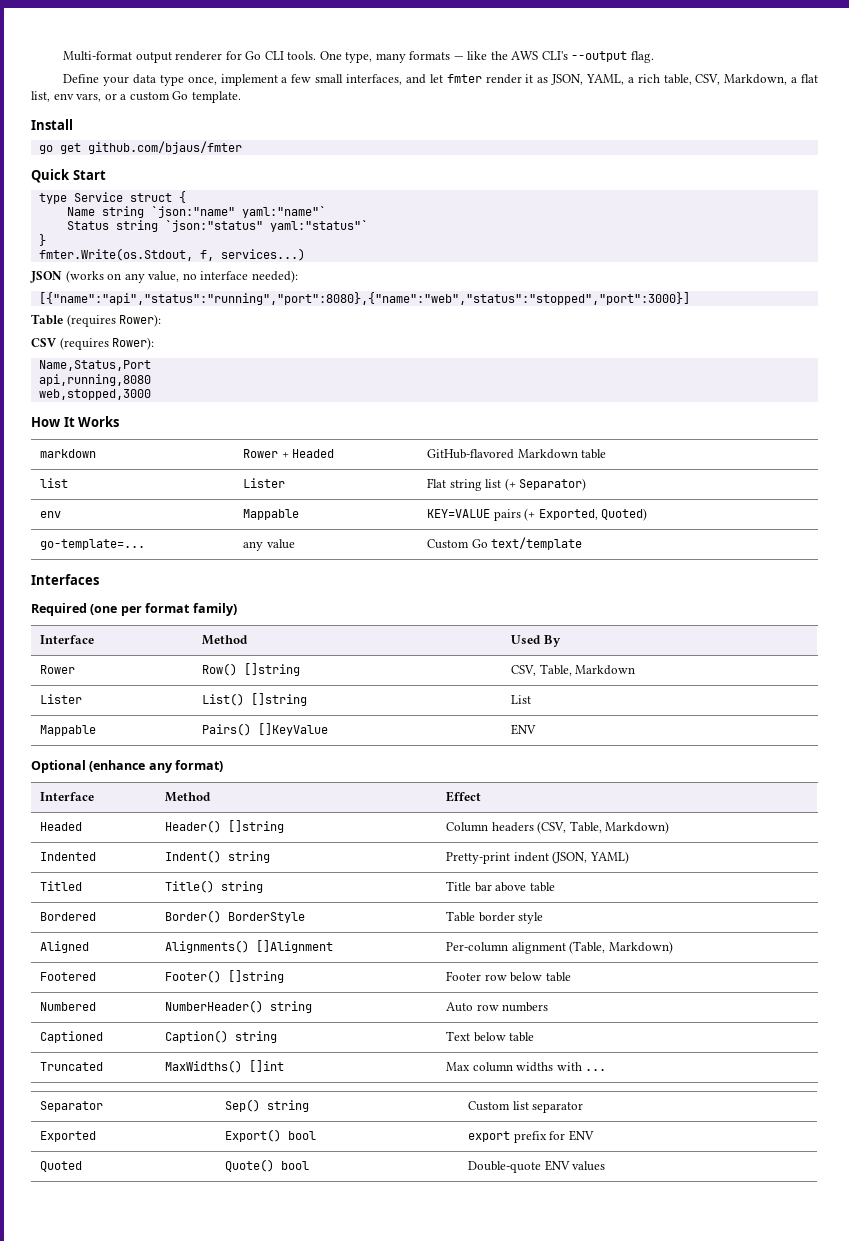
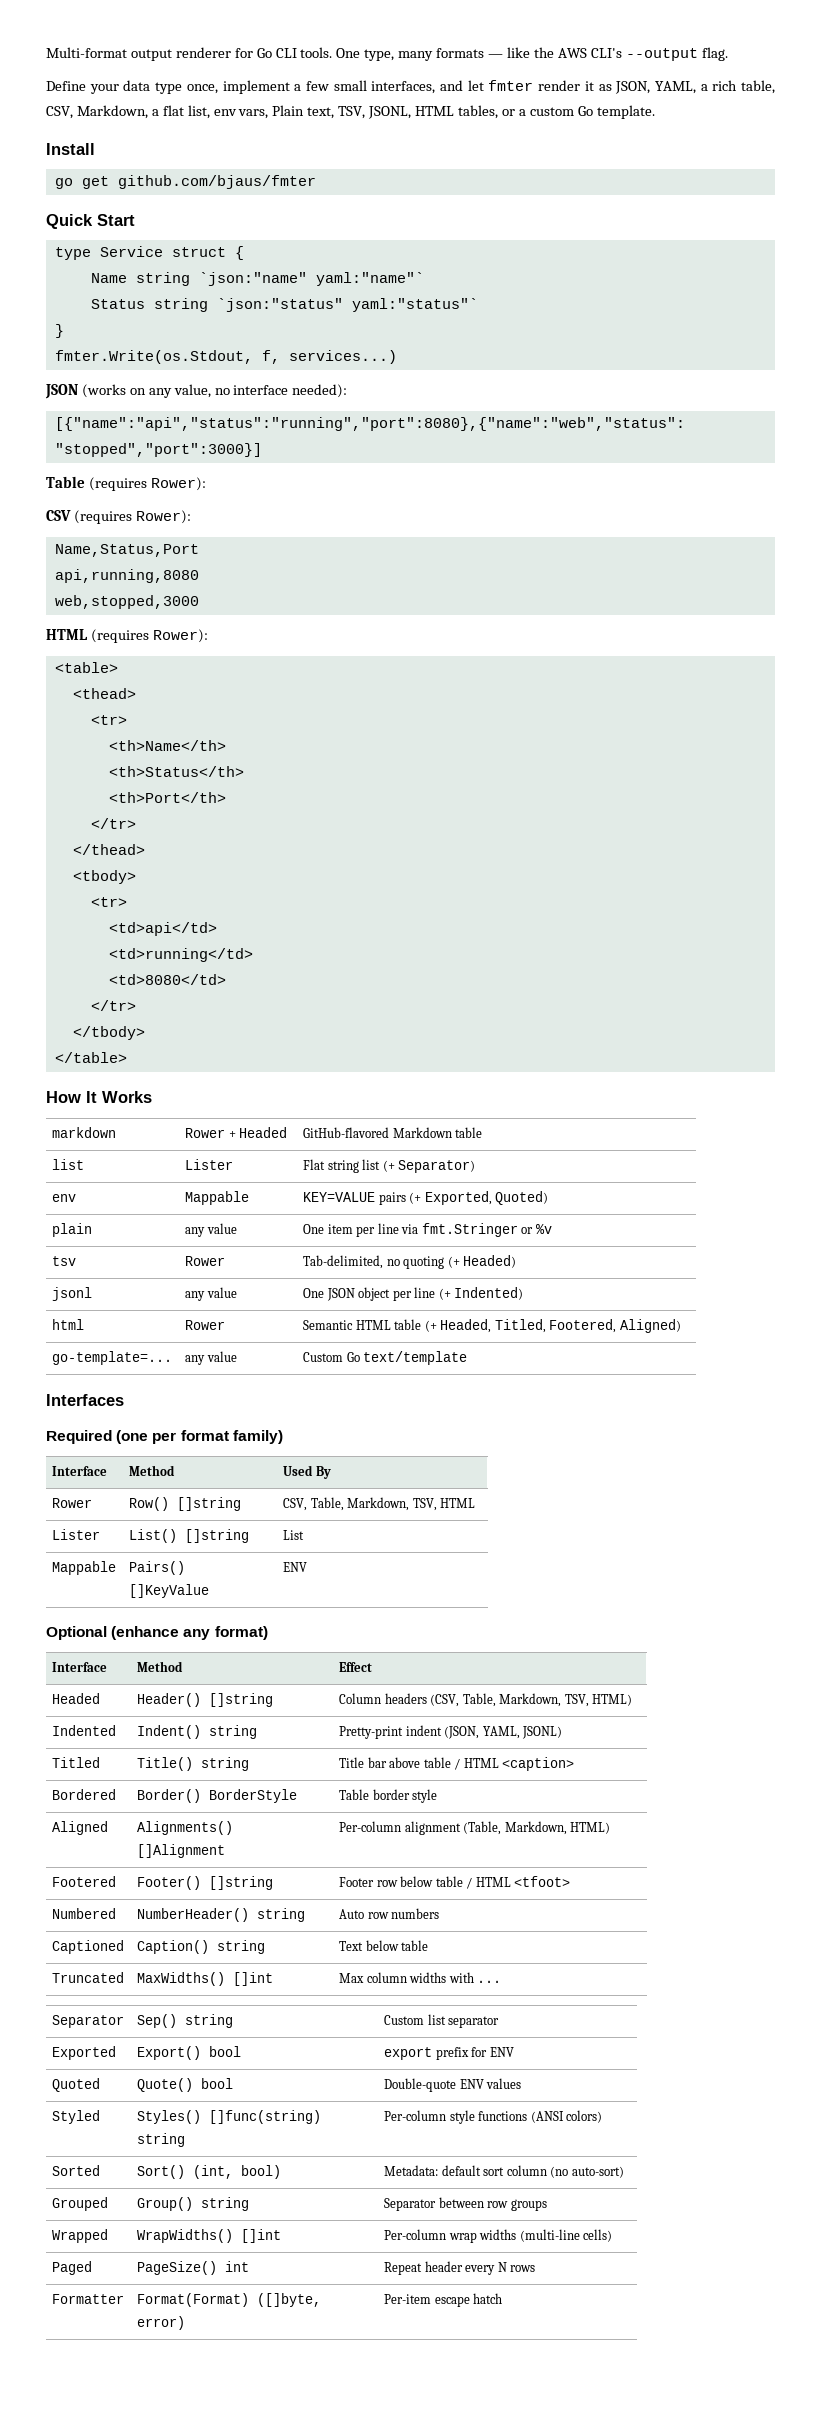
(102, 97) none -> [272,105,498,119] Plain text, TSV, JSONL, HTML tables,
(151, 394) none -> [46,629,208,643] [54,662,118,673] [72,688,136,699] [90,715,127,725] [108,740,226,751] [108,766,244,777] [108,792,226,803] [90,818,136,829] [72,844,145,855] [72,870,136,884] [90,897,127,907] [108,922,217,936] [108,948,253,962] [108,974,226,985] [90,1000,136,1011] [72,1026,145,1040] [54,1052,127,1063] // HTML (requires Rower): // <table> // <thead> // <tr> // <th>Name</th> // <th>Status</th> // <th>Port</th> // </tr> // </thead> // <tbody> // <tr> // <td>api</td> // <td>running</td> // <td>8080</td> // </tr> // </tbody> // </table>
(648, 514) none -> [52,1223,93,1237] [185,1223,237,1237] [303,1223,552,1237] [52,1256,77,1266] [185,1256,226,1266] [303,1255,517,1269] [52,1287,93,1301] [185,1287,237,1301] [303,1287,524,1301] [52,1319,85,1330] [185,1320,226,1330] [303,1319,681,1333] // plain | any value | One item per line via fmt.Stringer or %v // tsv | Rower | Tab-delimited, no quoting (+ Headed) // jsonl | any value | One JSON object per line (+ Indented) // html | Rower | Semantic HTML table (+ Headed, Titled, Footered, Aligned)
[575,665,636,675] Markdown -> [347,1497,476,1511] Markdown, TSV, HTML
[605,821,670,834] Markdown) -> [499,1693,633,1707] Markdown, TSV, HTML)
[589,851,629,864] YAML) -> [482,1726,563,1739] YAML, JSONL)
(555, 887) none -> [454,1757,575,1771] / HTML <caption>
[608,941,673,954] Markdown) -> [504,1821,611,1835] Markdown, HTML)
(571, 977) none -> [466,1876,571,1889] / HTML <tfoot>
(606, 1166) none -> [52,2110,101,2124] [137,2110,322,2124] [137,2133,186,2147] [384,2110,603,2124] [52,2165,101,2176] [137,2165,282,2179] [384,2165,624,2178] [52,2197,109,2211] [137,2197,250,2211] [384,2197,547,2211] [52,2229,109,2243] [137,2229,282,2243] [384,2229,613,2243] [52,2261,93,2275] [137,2261,250,2275] [384,2261,536,2275] [52,2294,125,2304] [137,2293,322,2307] [137,2316,186,2330] [384,2293,503,2307] // Styled | Styles() []func(string) string | Per-column style functions (ANSI colors) // Sorted | Sort() (int, bool) | Metadata: default sort column (no auto-sort) // Grouped | Group() string | Separator between row groups // Wrapped | WrapWidths() []int | Per-column wrap widths (multi-line cells) // Paged | PageSize() int | Repeat header every N rows // Formatter | Format(Format) ([]byte, error) | Per-item escape hatch

